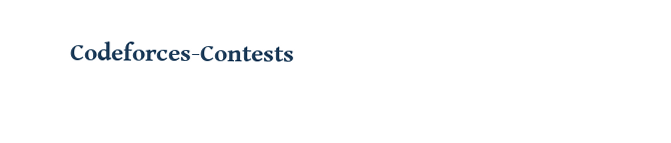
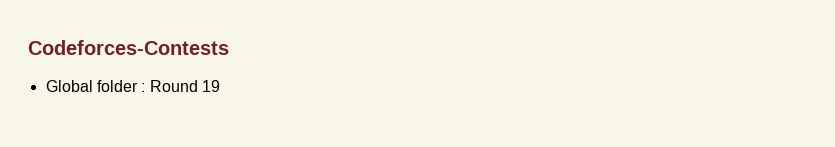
(295, 51) none -> [45,80,220,92] // Global folder : Round 19

